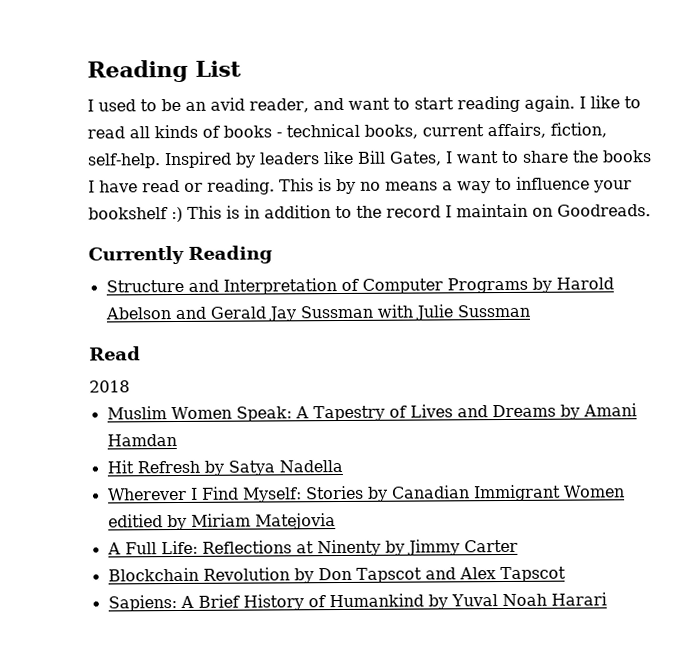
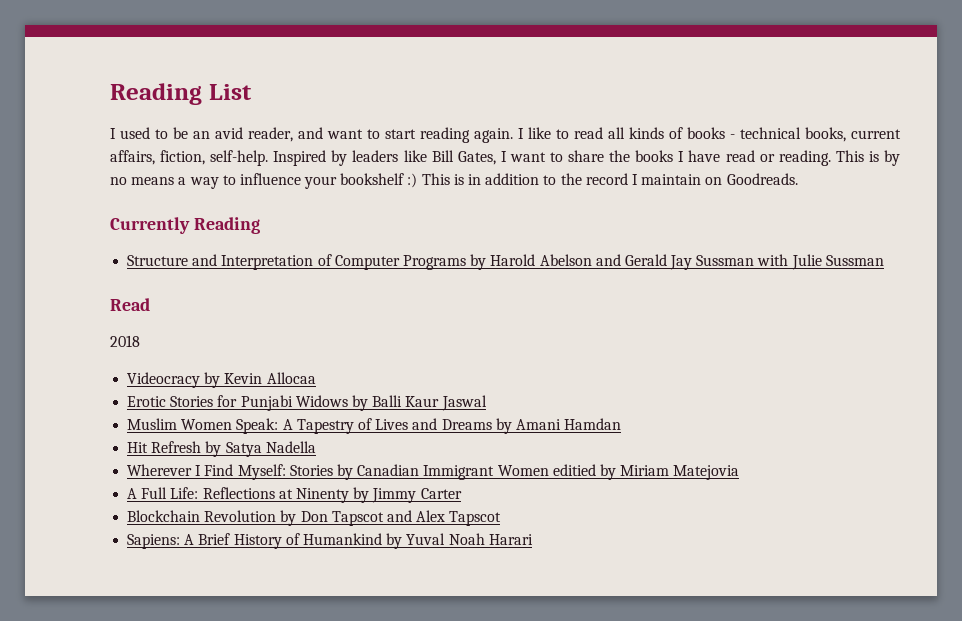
(130, 386) none -> [127,372,316,388] [127,395,487,411] // Videocracy by Kevin Allocaa // Erotic Stories for Punjabi Widows by Balli Kaur Jaswal

